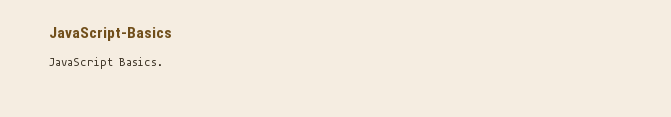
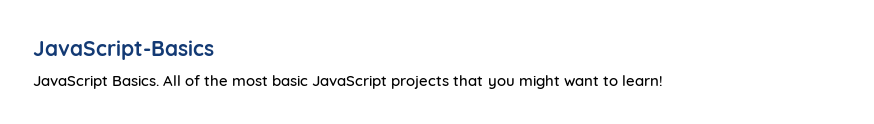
(163, 61) none -> [163,75,663,89] All of the most basic JavaScript projects that you might want to learn!

